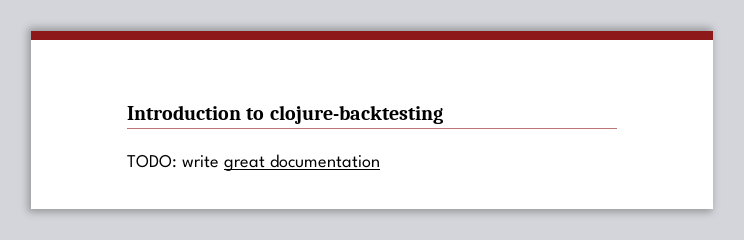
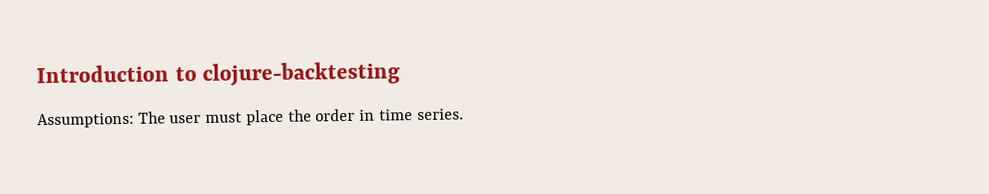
[127,154,380,171] TODO: write great documentation -> [37,108,464,129] Assumptions: The user must place the order in time series.

